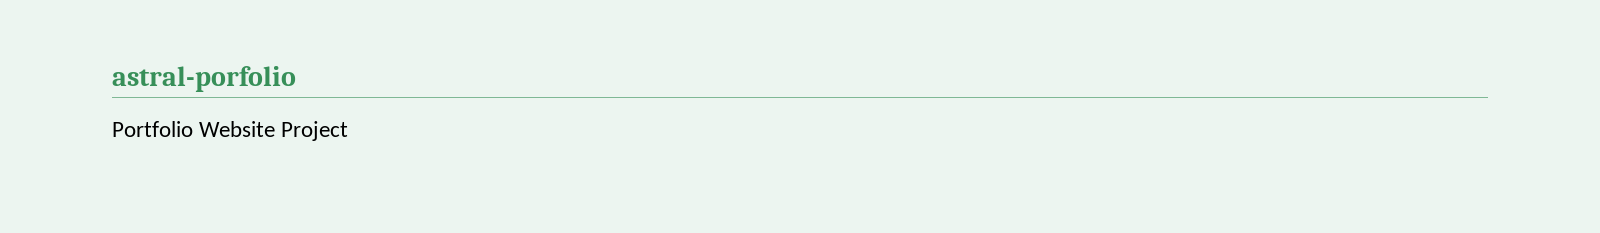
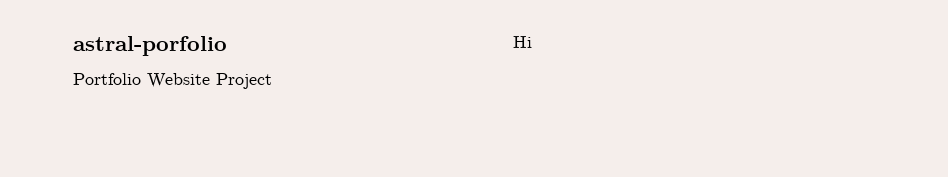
(349, 131) none -> [513,36,532,48] // Hi

